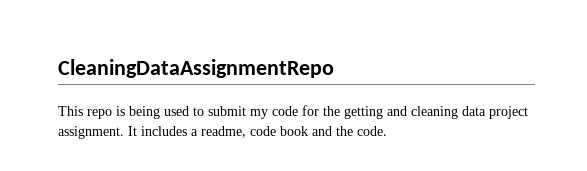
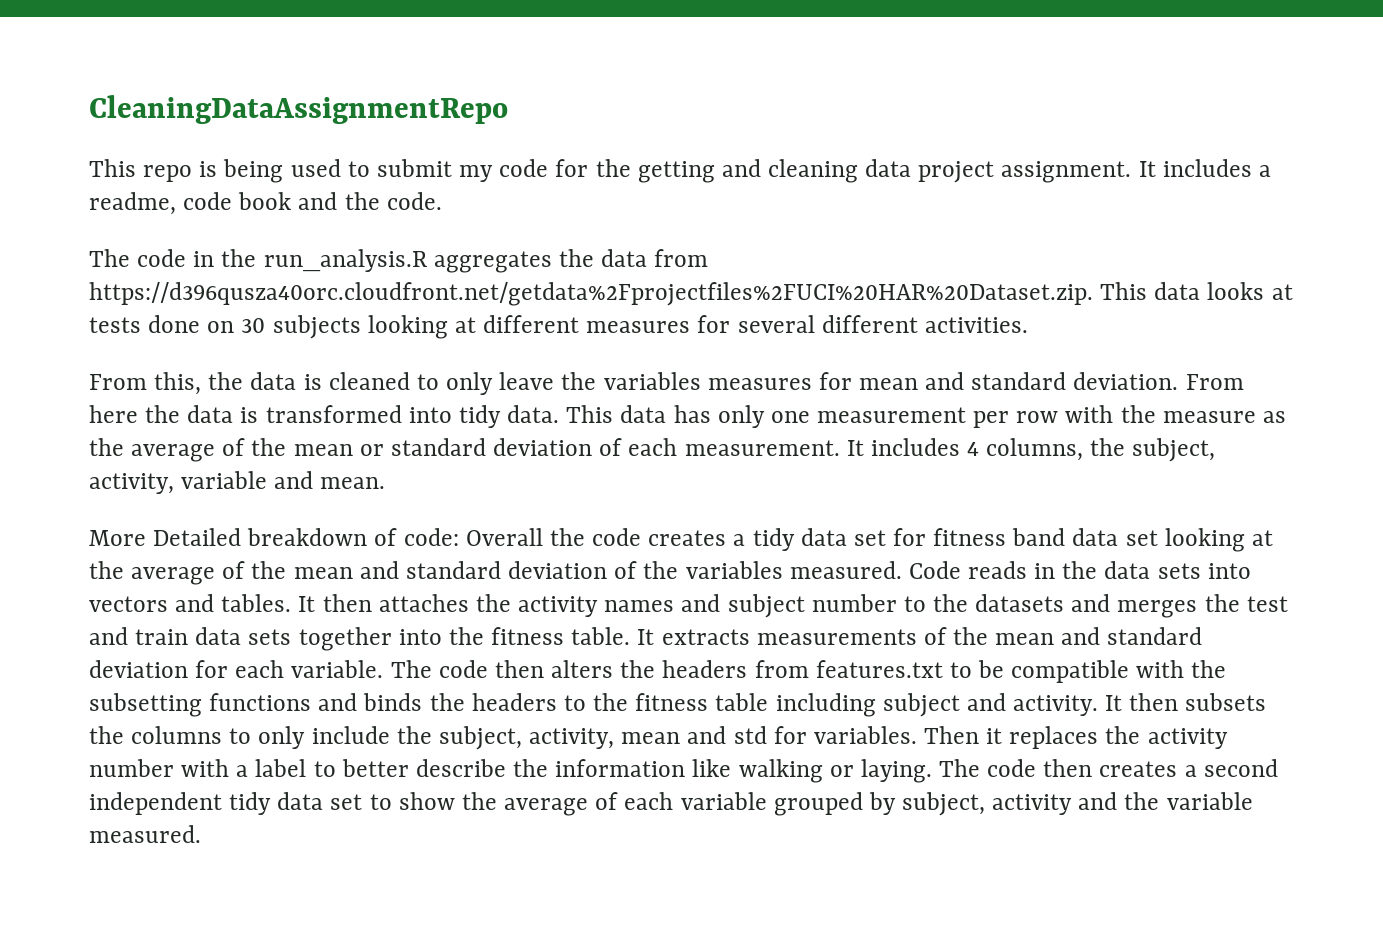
(387, 131) none -> [89,249,709,273] [89,282,1293,306] [89,315,1028,339] [89,372,1244,395] [89,405,1286,428] [89,438,1216,462] [89,471,386,494] [89,528,1273,552] [89,561,1251,585] [89,594,1288,618] [89,627,1203,651] [89,660,1227,683] [89,693,1267,717] [89,726,1228,750] [89,759,1278,783] [89,792,1253,816] [89,825,201,843] // The code in the run_analysis.R aggregates the data from https://d396qusza40orc.cloudfront.net/getdata%2Fprojectfiles%2FUCI%20HAR%20Dataset.zip. This data looks at tests done on 30 subjects looking at different measures for several different activities. // From this, the data is cleaned to only leave the variables measures for mean and standard deviation. From here the data is transformed into tidy data. This data has only one measurement per row with the measure as the average of the mean or standard deviation of each measurement. It includes 4 columns, the subject, activity, variable and mean. // More Detailed breakdown of code: Overall the code creates a tidy data set for fitness band data set looking at the average of the mean and standard deviation of the variables measured. Code reads in the data sets into vectors and tables. It then attaches the activity names and subject number to the datasets and merges the test and train data sets together into the fitness table. It extracts measurements of the mean and standard deviation for each variable. The code then alters the headers from features.txt to be compatible with the subsetting functions and binds the headers to the fitness table including subject and activity. It then subsets the columns to only include the subject, activity, mean and std for variables. Then it replaces the activity number with a label to better describe the information like walking or laying. The code then creates a second independent tidy data set to show the average of each variable grouped by subject, activity and the variable measured.

